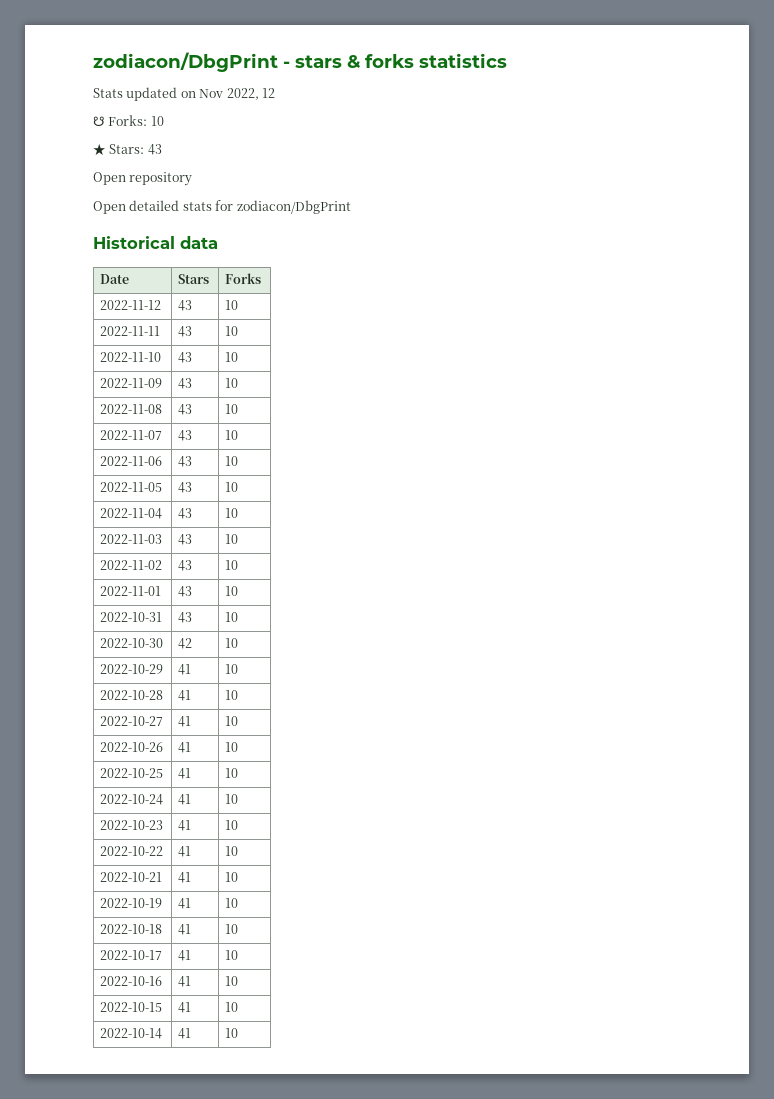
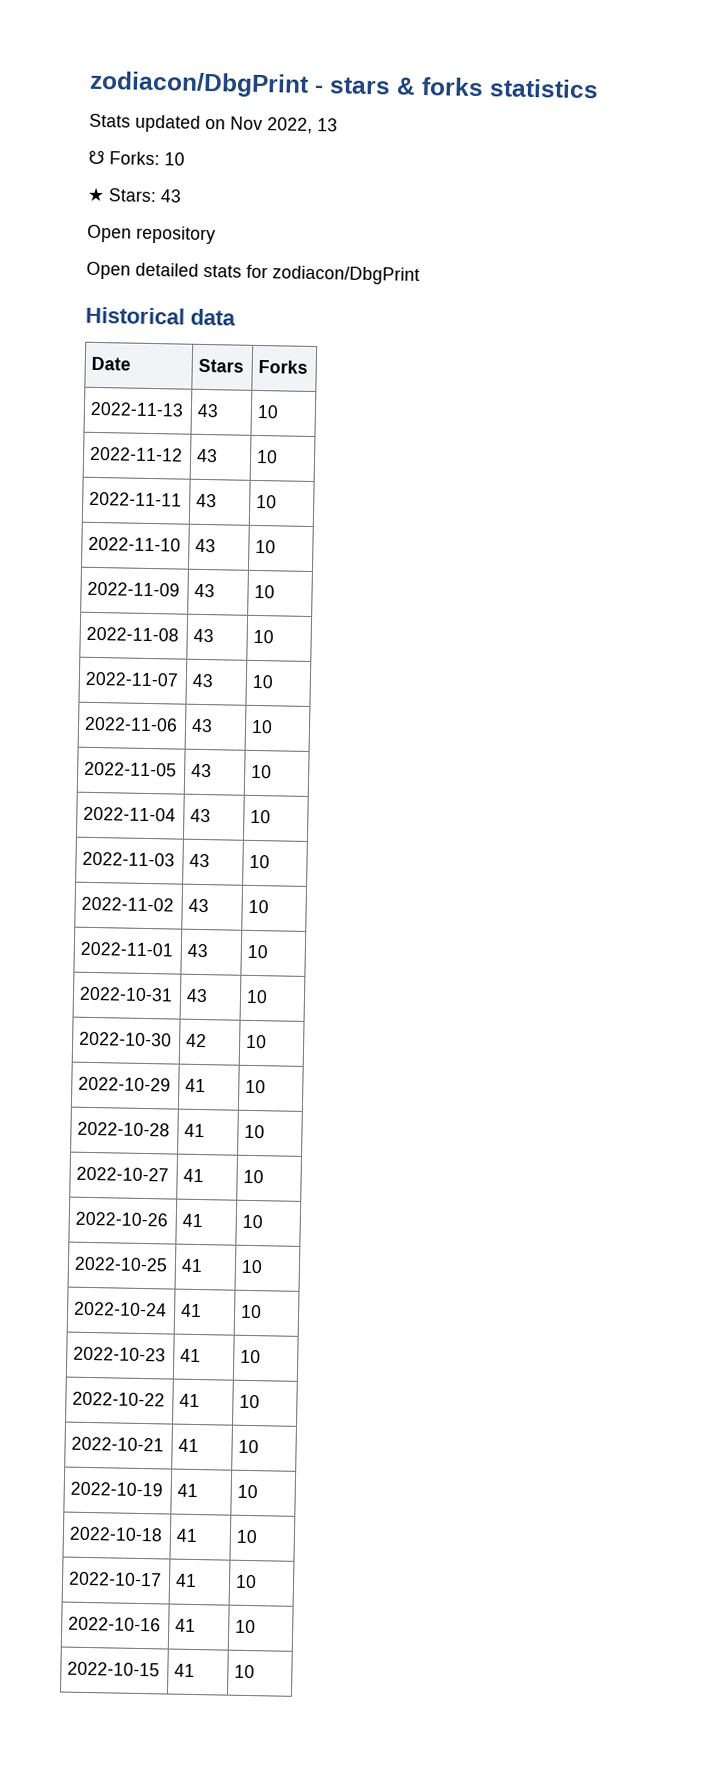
[261,88,275,98] 12 -> [317,118,338,132] 13
(262, 278) none -> [90,401,185,417] [197,403,220,418] [257,404,280,419] // 2022-11-13 | 43 | 10
[100,1028,163,1039] [178,1028,192,1039] [225,1028,239,1038] // 2022-10-14 | 41 | 10 -> (256, 1671) none

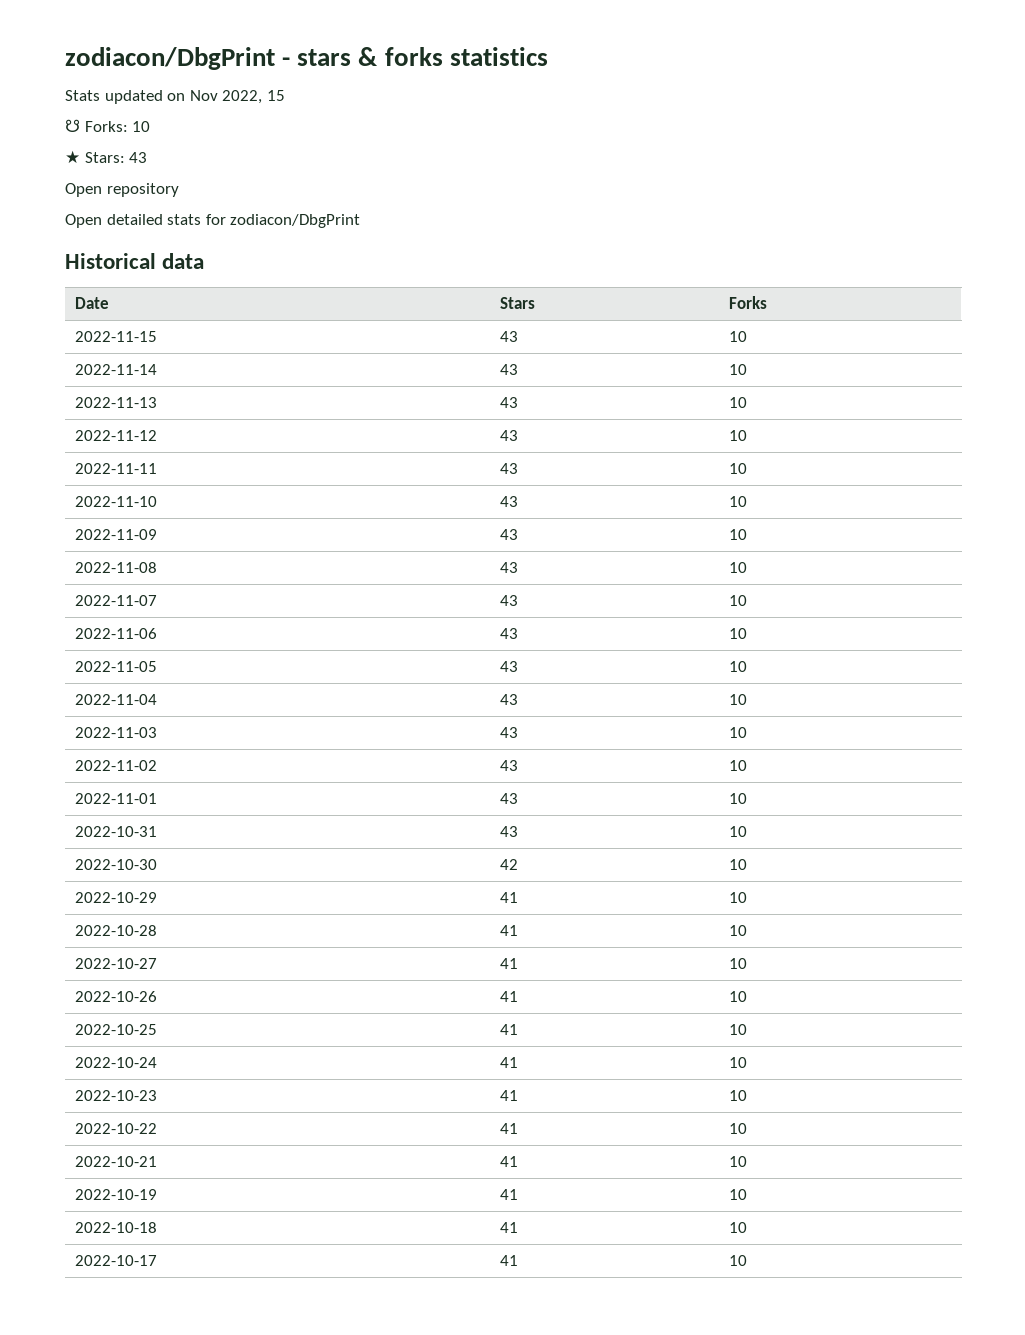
[317,118,338,132] 13 -> [266,90,285,101] 15
(309, 366) none -> [74,331,157,342] [499,331,518,342] [728,331,747,342] [74,364,157,375] [499,364,518,375] [728,364,747,375] // 2022-11-15 | 43 | 10 // 2022-11-14 | 43 | 10
[68,1616,162,1632] [175,1618,197,1633] [235,1619,257,1634] [67,1661,161,1677] [174,1663,196,1678] [234,1664,256,1679] // 2022-10-16 | 41 | 10 // 2022-10-15 | 41 | 10 -> (747, 1260) none

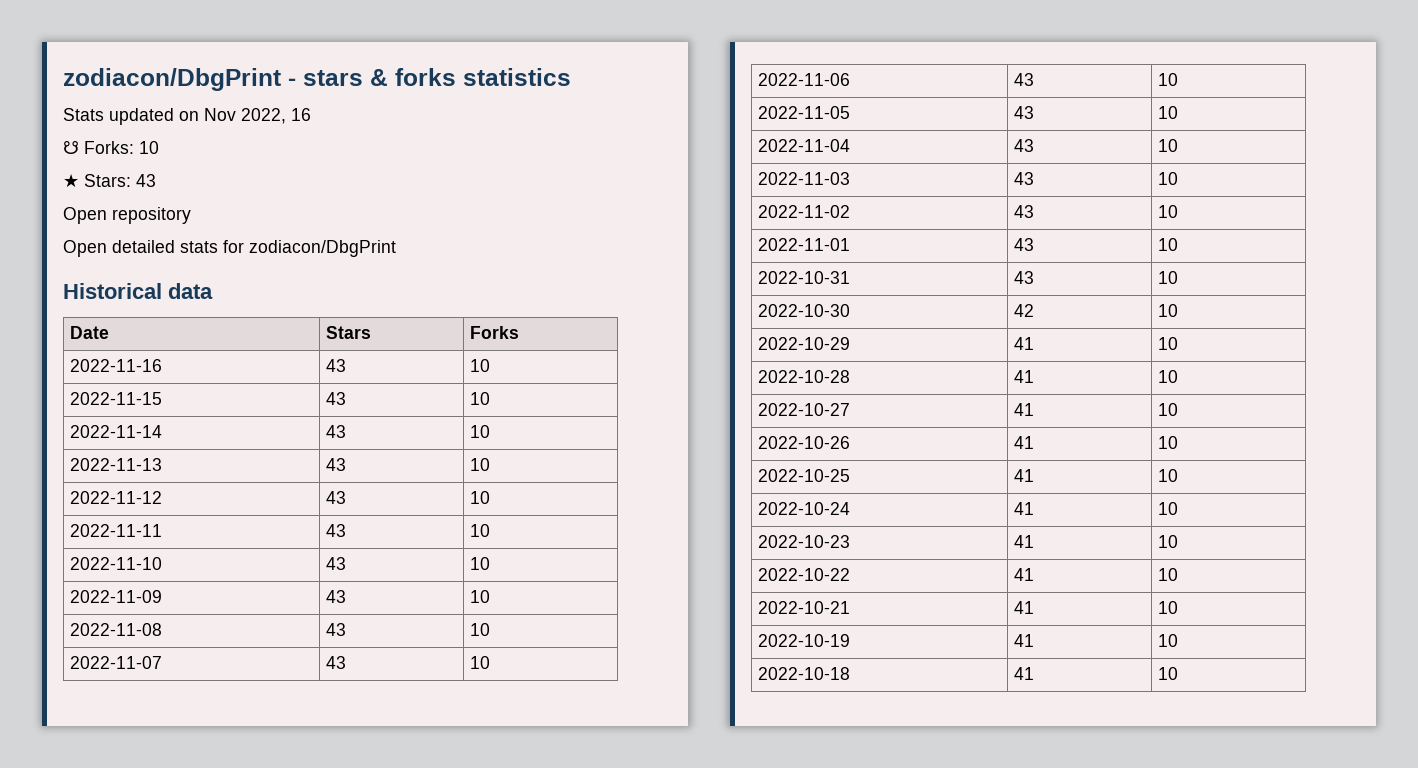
[266,90,285,101] 15 -> [291,108,311,121] 16
(767, 302) none -> [70,359,163,372] [326,359,347,372] [470,359,491,372] // 2022-11-16 | 43 | 10
[74,1255,157,1266] [499,1255,518,1266] [728,1255,747,1266] // 2022-10-17 | 41 | 10 -> (1179, 673) none

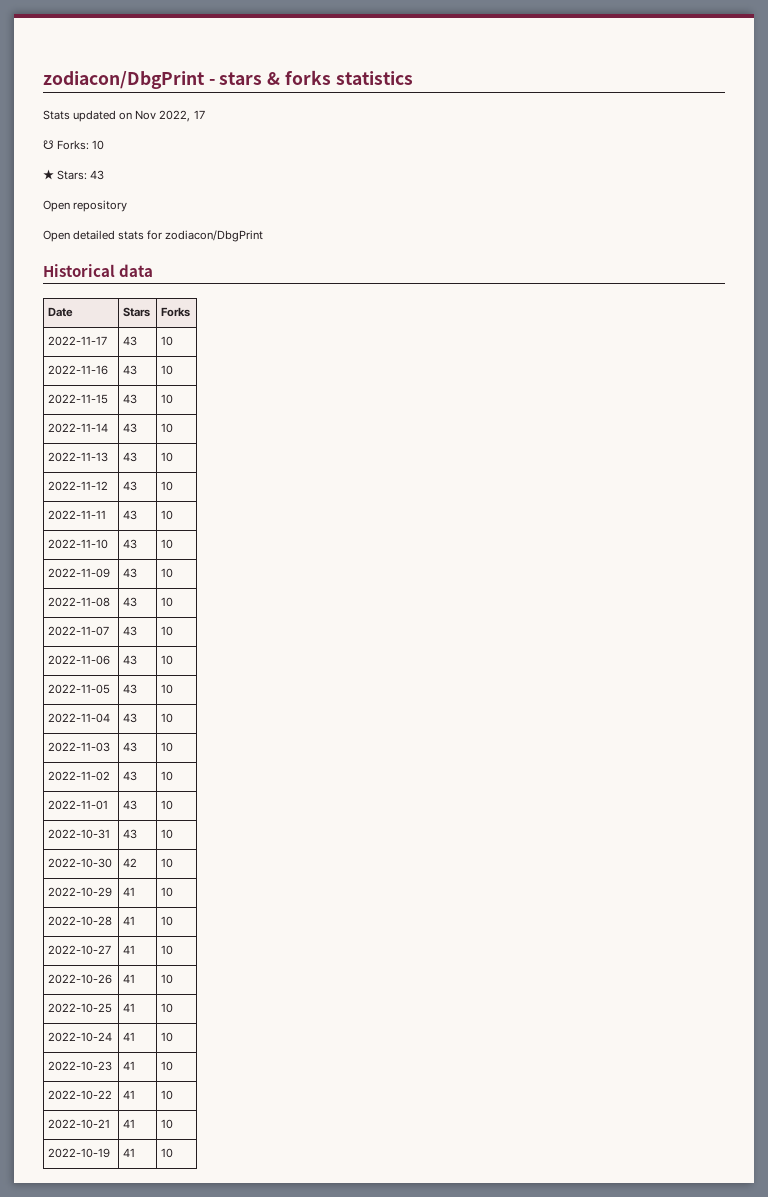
[291,108,311,121] 16 -> [193,110,205,119] 17
(520, 332) none -> [48,336,108,346] [123,336,138,346] [161,336,174,346] // 2022-11-17 | 43 | 10
[758,667,851,680] [1014,667,1035,680] [1158,667,1179,680] // 2022-10-18 | 41 | 10 -> (174, 1153) none

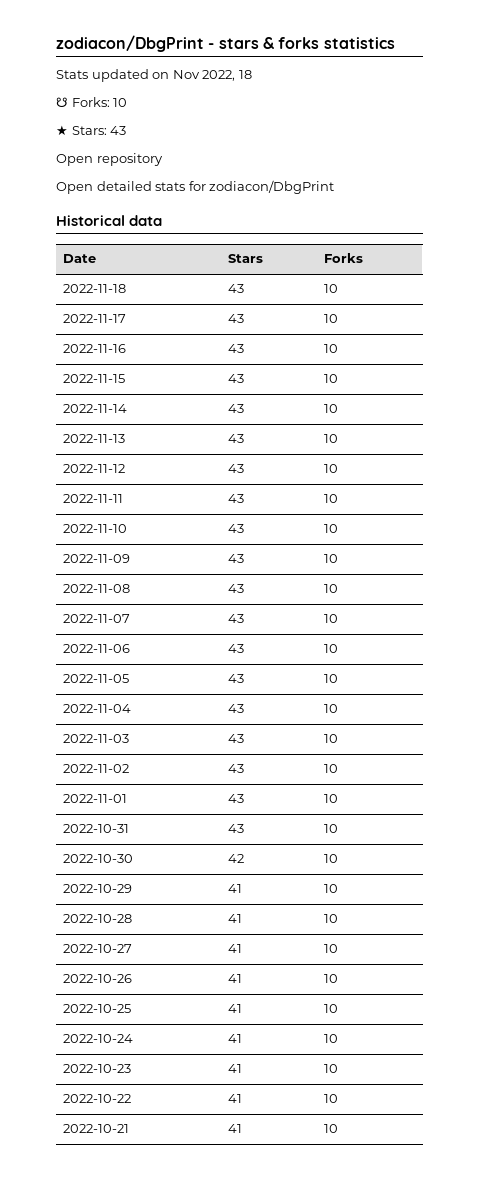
[193,110,205,119] 17 -> [238,70,252,79] 18
(191, 312) none -> [62,284,126,293] [227,284,244,293] [323,284,338,293] // 2022-11-18 | 43 | 10
[48,1148,111,1158] [123,1148,136,1157] [161,1148,174,1158] // 2022-10-19 | 41 | 10 -> (338, 1128) none

